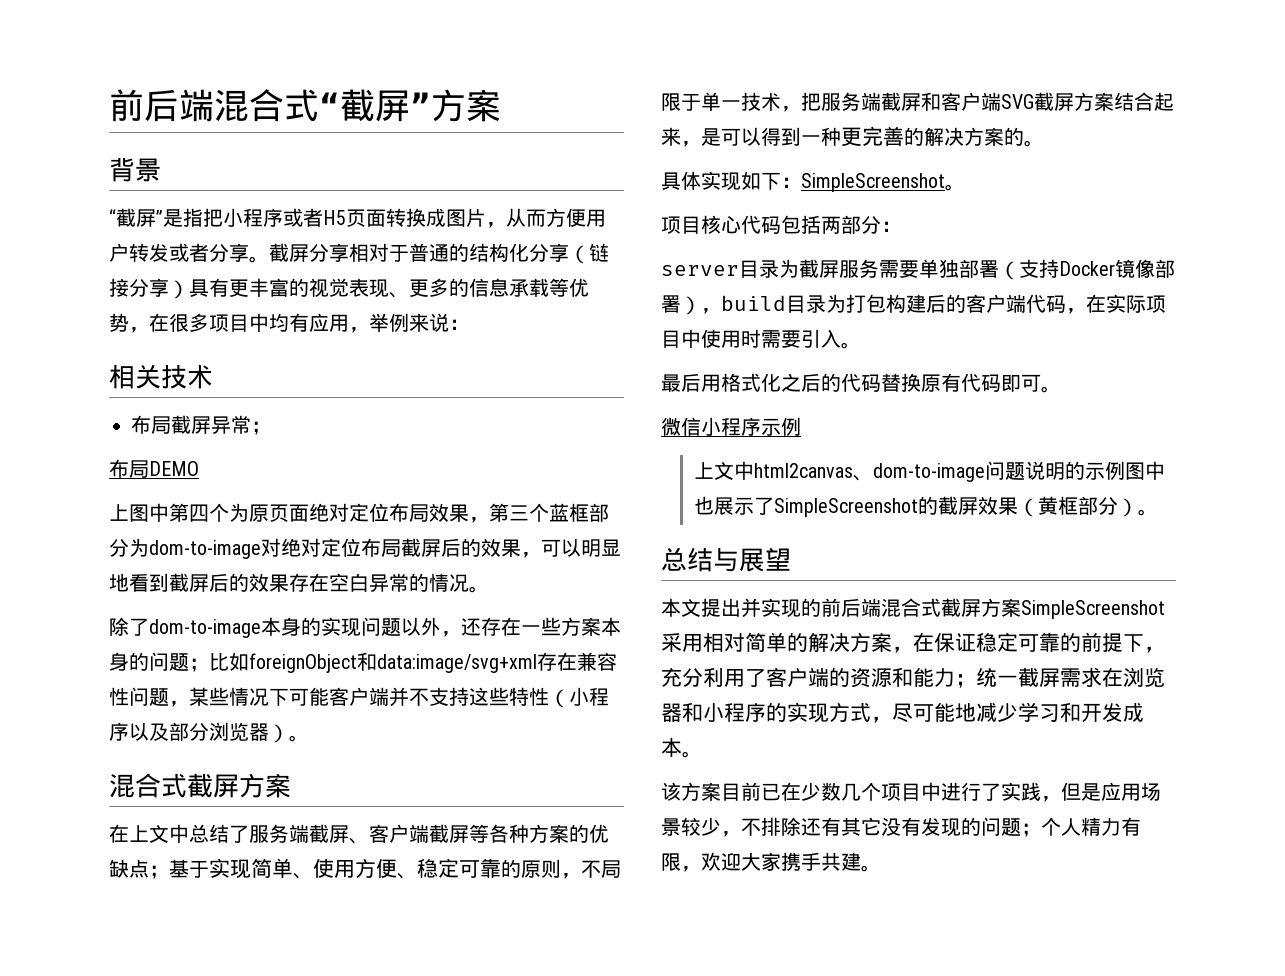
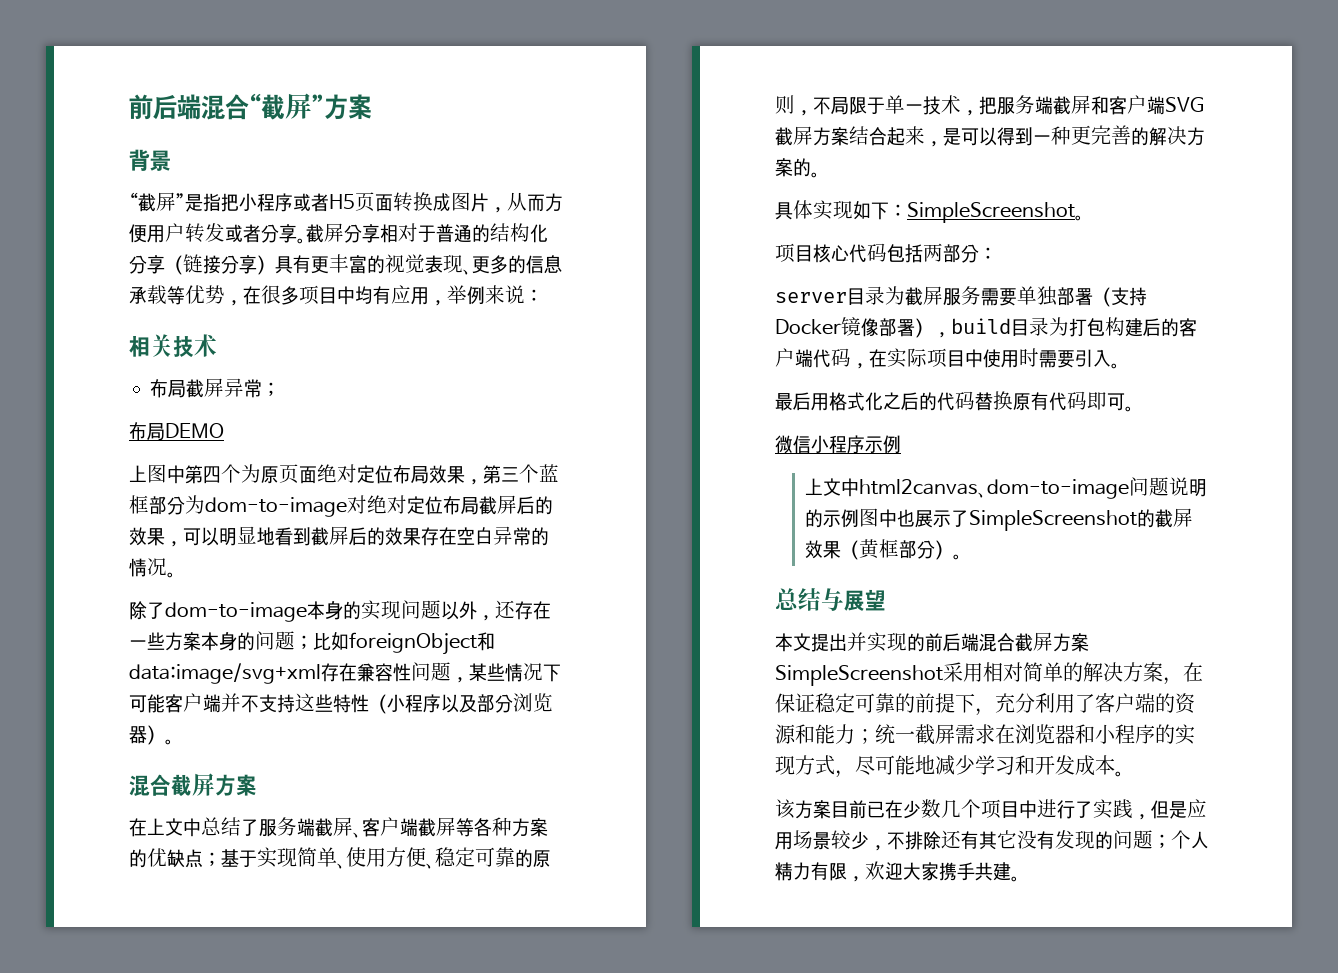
[109,89,319,122] 前后端混合式 -> [129,94,249,120] 前后端混合
[161,773,187,798] 式 -> (171, 785) none
[921,598,941,617] 式 -> (1015, 642) none

